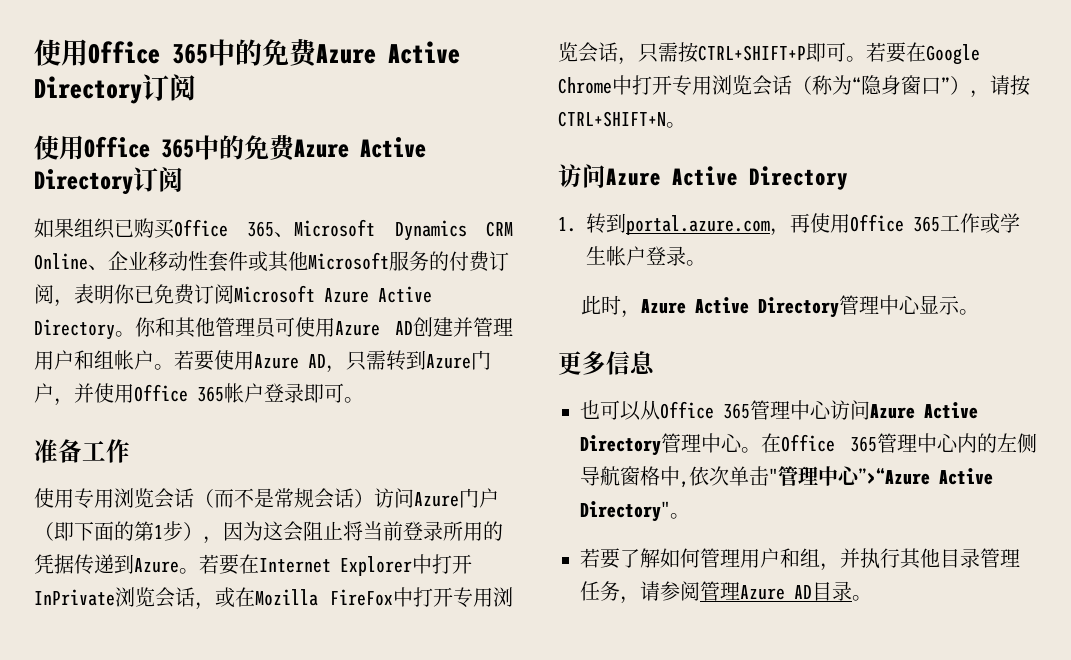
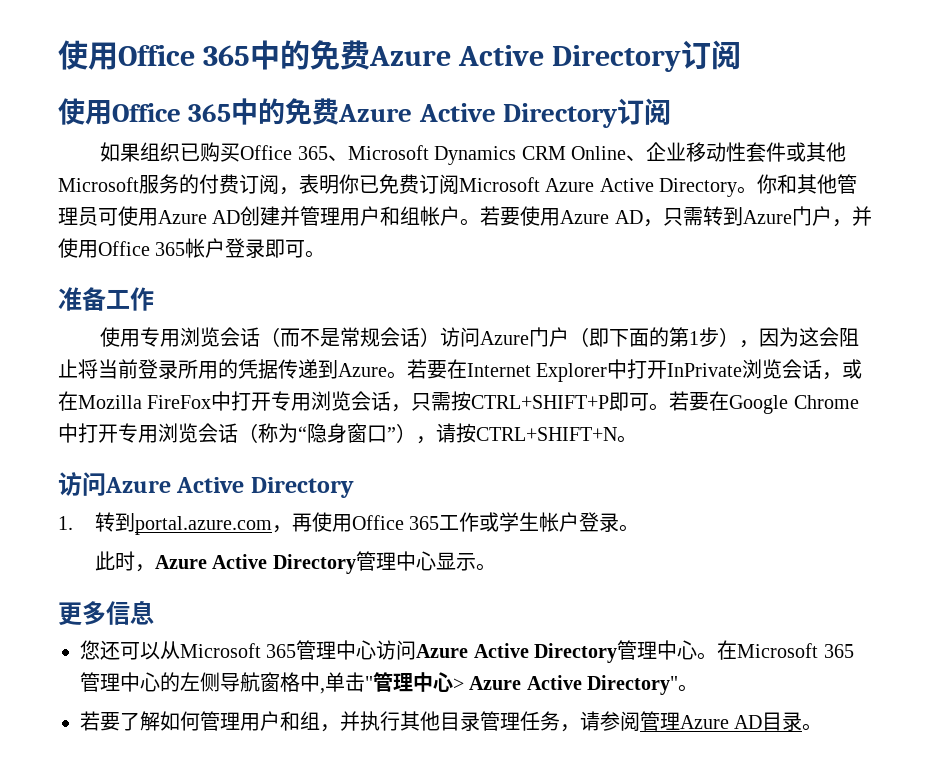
[580,400,714,421] 也可以从Office -> [80,640,261,660] 您还可以从Microsoft
[781,433,977,453] Office 365管理中心内 -> [737,643,854,658] [80,672,160,692] Microsoft 365管理中心
[689,466,729,486] 依次 -> (325, 691) none
[858,468,930,485] ”>“Azure -> [453,676,522,690] > Azure

